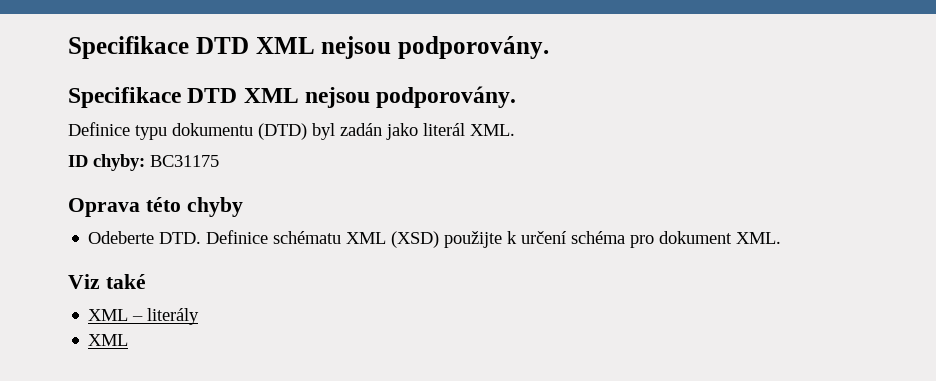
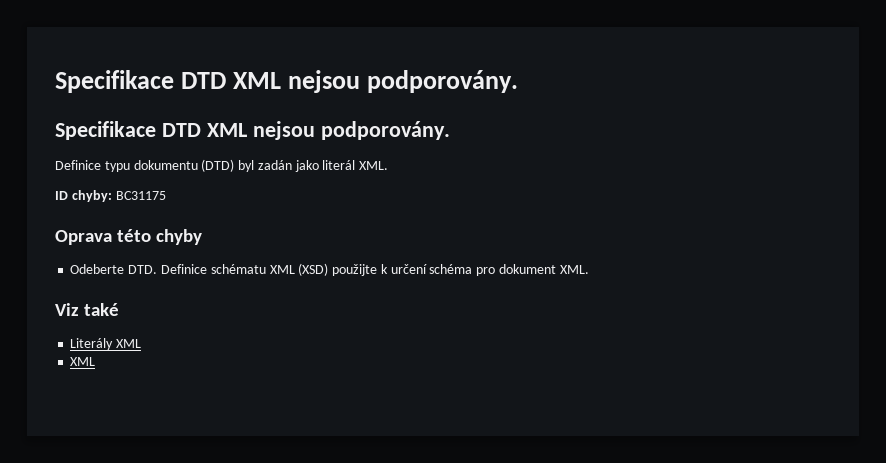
[88,308,200,325] XML – literály -> [70,338,142,350] Literály XML

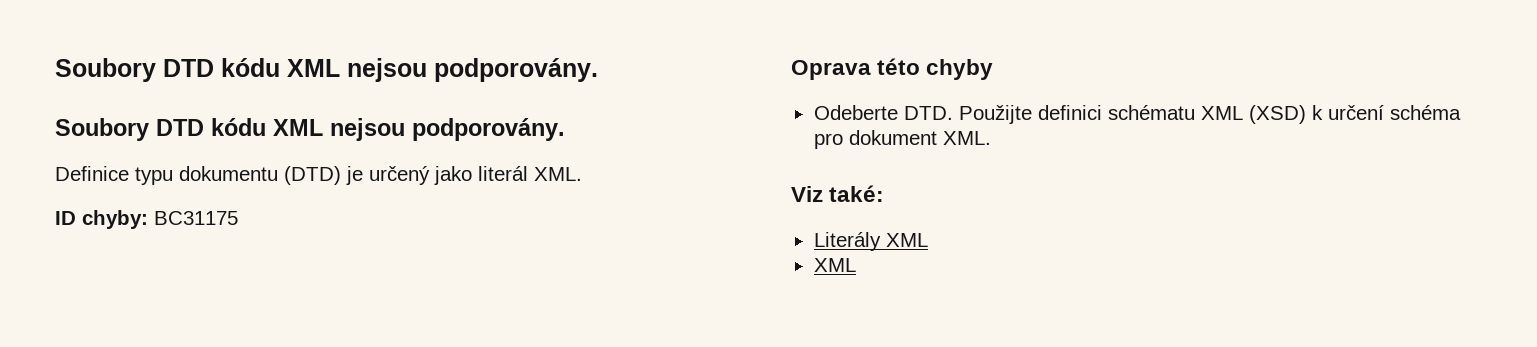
[55,70,518,93] [55,121,201,140] Specifikace DTD XML nejsou podporovány. // Specifikace DTD -> [55,58,598,82] [55,118,266,141] Soubory DTD kódu XML nejsou podporovány. // Soubory DTD kódu
[238,160,292,172] byl zadán -> [346,166,430,185] je určený
[160,264,207,274] Definice -> [958,105,1102,124] Použijte definici
[332,264,378,276] použijte -> (1306, 114) none
[84,303,120,316] také -> [829,185,885,202] také:

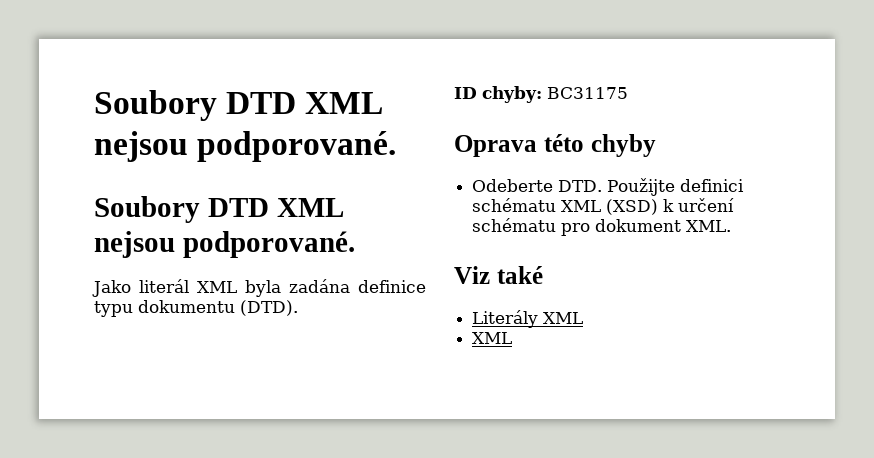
[55,58,598,82] [55,118,565,141] [55,166,582,185] Soubory DTD kódu XML nejsou podporovány. // Soubory DTD kódu XML nejsou podporovány. // Definice typu dokumentu (DTD) je určený jako literál XML. -> [94,90,384,121] [94,131,397,162] [94,196,344,223] [94,231,355,258] [92,279,426,297] [94,300,298,317] Soubory DTD XML nejsou podporované. // Soubory DTD XML nejsou podporované. // Jako literál XML byla zadána definice typu dokumentu (DTD).
[1389,105,1461,120] schéma -> [472,218,557,232] schématu
[829,185,885,202] také: -> [496,266,543,284] také

